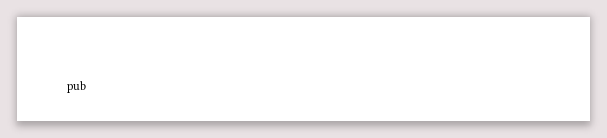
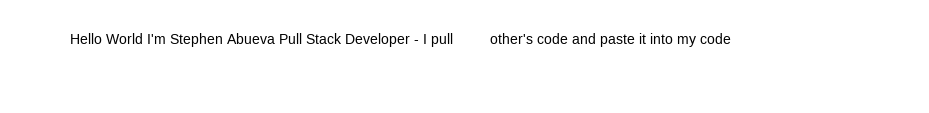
[67,81,86,93] pub -> [70,33,731,47] Hello World I'm Stephen Abueva Pull Stack Developer - I pull other's code and paste it into my code

